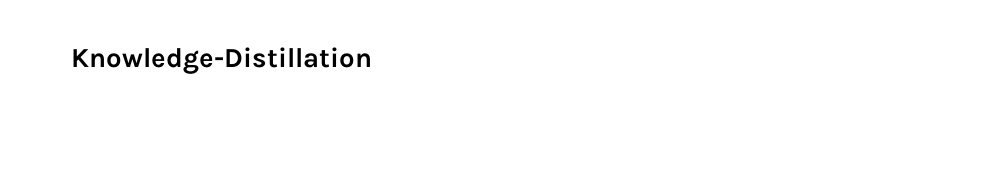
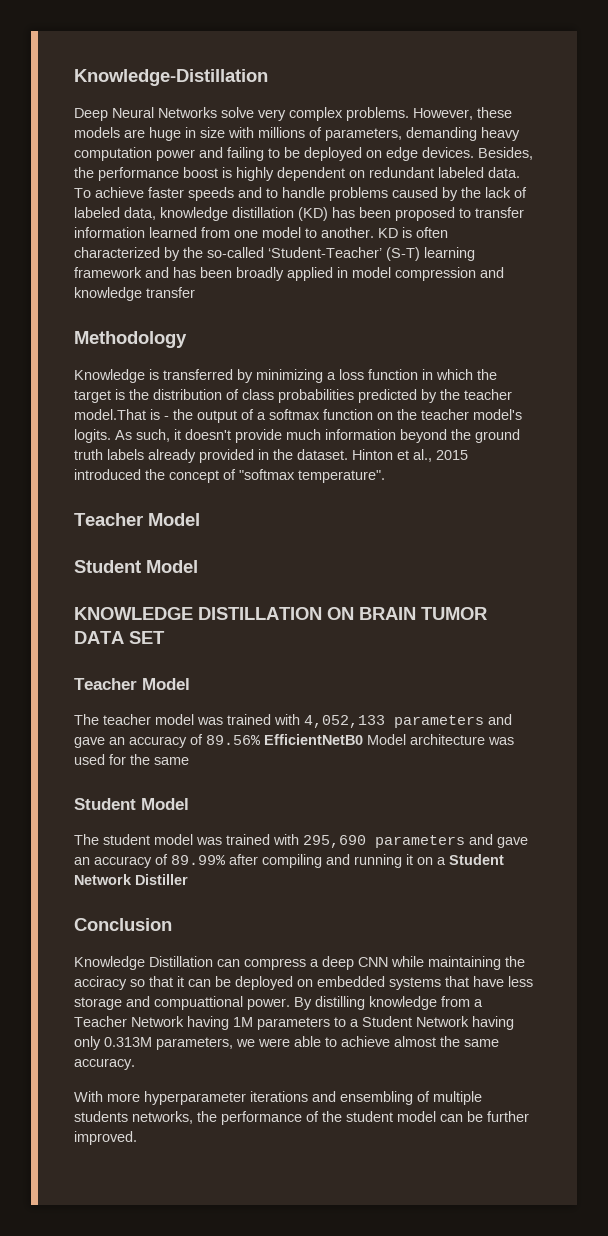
(372, 60) none -> [74,107,512,121] [74,127,520,141] [74,147,533,161] [74,167,520,181] [74,187,527,201] [74,207,524,221] [74,227,448,238] [74,247,475,261] [74,267,504,281] [74,287,195,301] [74,331,187,348] [74,369,497,383] [74,389,512,403] [74,409,522,423] [74,429,520,443] [74,449,468,463] [74,469,385,483] [74,513,200,526] [74,560,198,573] [74,607,487,620] [74,631,165,644] [74,678,190,690] [74,714,512,728] [74,734,514,748] [74,754,189,765] [74,798,189,810] [74,834,528,848] [74,854,504,868] [74,874,188,885] [74,918,172,931] [74,956,525,970] [74,976,533,990] [74,996,483,1010] [74,1016,514,1030] [74,1036,499,1050] [74,1058,135,1070] [74,1091,482,1105] [74,1111,529,1125] [74,1131,137,1145] // Deep Neural Networks solve very complex problems. However, these models are huge in size with millions of parameters, demanding heavy computation power and failing to be deployed on edge devices. Besides, the performance boost is highly dependent on redundant labeled data. To achieve faster speeds and to handle problems caused by the lack of labeled data, knowledge distillation (KD) has been proposed to transfer information learned from one model to another. KD is often characterized by the so-called ‘Student-Teacher’ (S-T) learning framework and has been broadly applied in model compression and knowledge transfer // Methodology // Knowledge is transferred by minimizing a loss function in which the target is the distribution of class probabilities predicted by the teacher model.That is - the output of a softmax function on the teacher model's logits. As such, it doesn't provide much information beyond the ground truth labels already provided in the dataset. Hinton et al., 2015 introduced the concept of "softmax temperature". // Teacher Model // Student Model // KNOWLEDGE DISTILLATION ON BRAIN TUMOR DATA SET // Teacher Model // The teacher model was trained with 4,052,133 parameters and gave an accuracy of 89.56% EfficientNetB0 Model architecture was used for the same // Student Model // The student model was trained with 295,690 parameters and gave an accuracy of 89.99% after compiling and running it on a Student Network Distiller // Conclusion // Knowledge Distillation can compress a deep CNN while maintaining the acciracy so that it can be deployed on embedded systems that have less storage and compuattional power. By distilling knowledge from a Teacher Network having 1M parameters to a Student Network having only 0.313M parameters, we were able to achieve almost the same accuracy. // With more hyperparameter iterations and ensembling of multiple students networks, the performance of the student model can be further improved.

